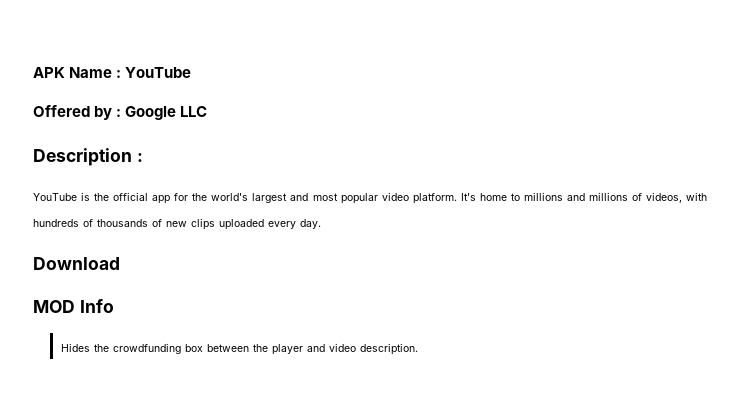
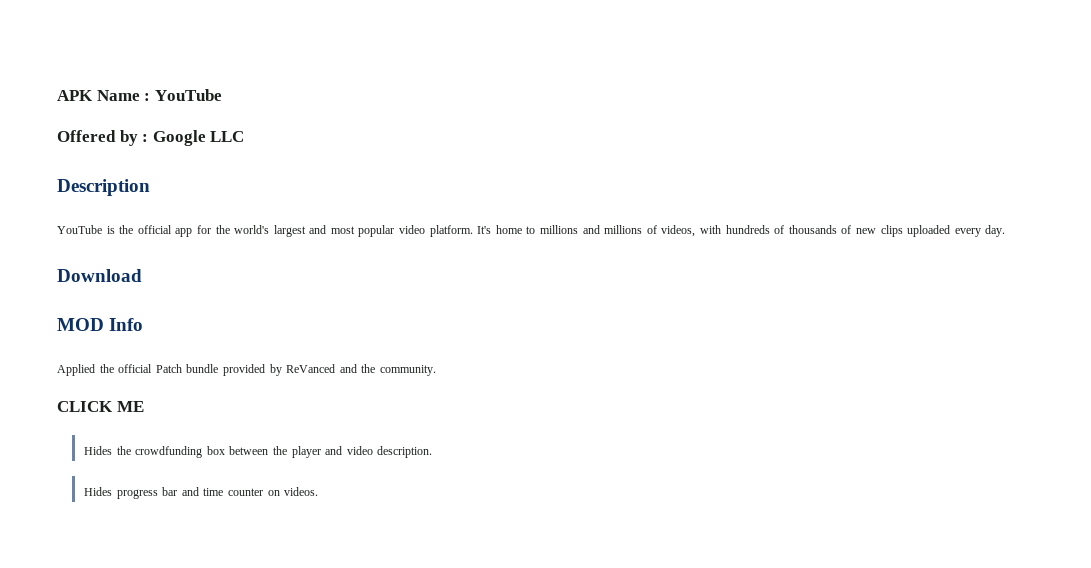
[136,153,143,162] : -> (150, 187) none
(114, 306) none -> [57,364,436,376] [57,401,144,412] // Applied the official Patch bundle provided by ReVanced and the community. // CLICK ME
(419, 349) none -> [83,487,319,499] // Hides progress bar and time counter on videos.

